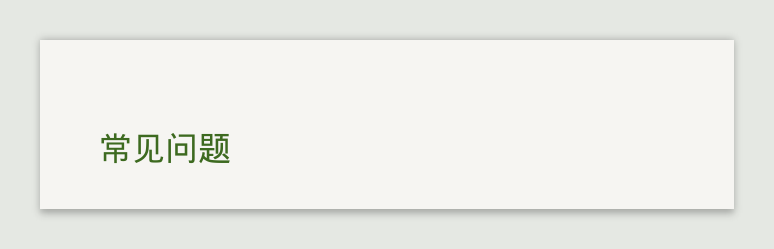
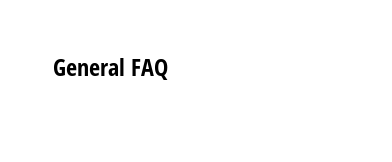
[99,132,231,164] 常见问题 -> [53,58,169,80] General FAQ

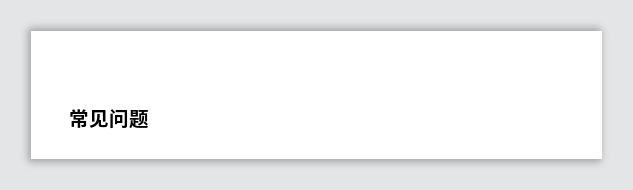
[53,58,169,80] General FAQ -> [69,109,149,129] 常见问题

